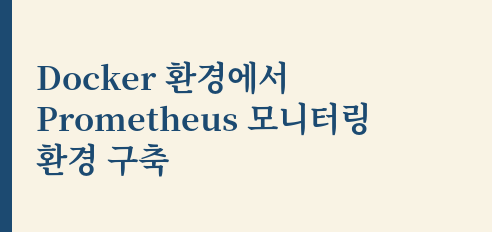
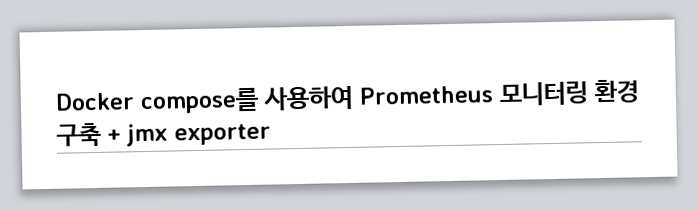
[164,61,289,95] 환경에서 -> [140,85,354,115] compose를 사용하여
(169, 160) none -> [107,123,271,147] + jmx exporter

